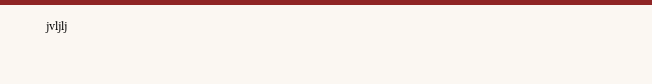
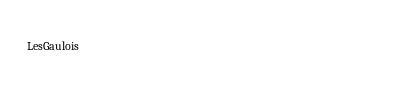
[45,21,67,33] jvljlj -> [27,41,79,50] LesGaulois

